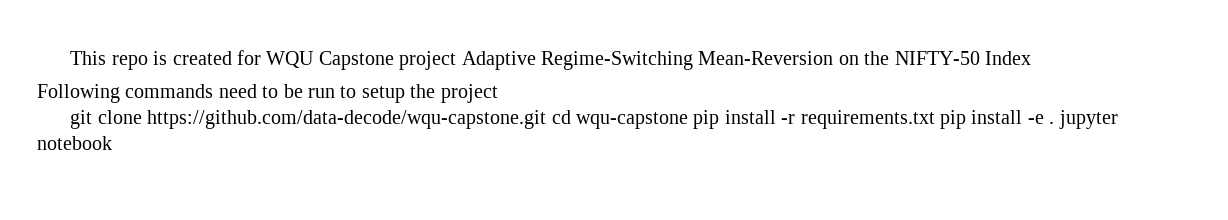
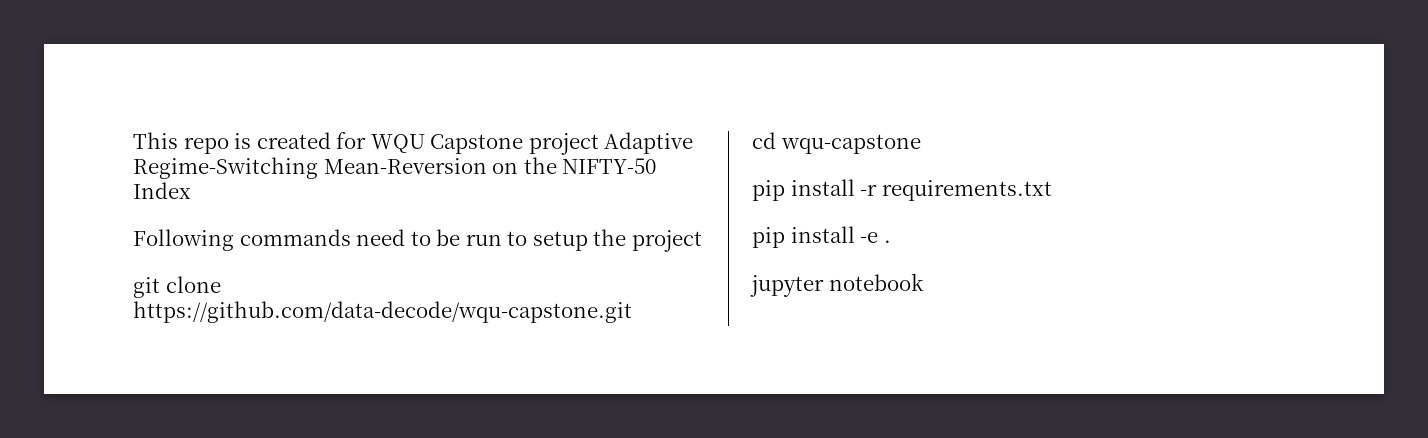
(547, 119) none -> (632, 312) //
(688, 120) none -> (921, 144) //
(935, 119) none -> (1052, 190) //
(1055, 122) none -> (891, 241) //

